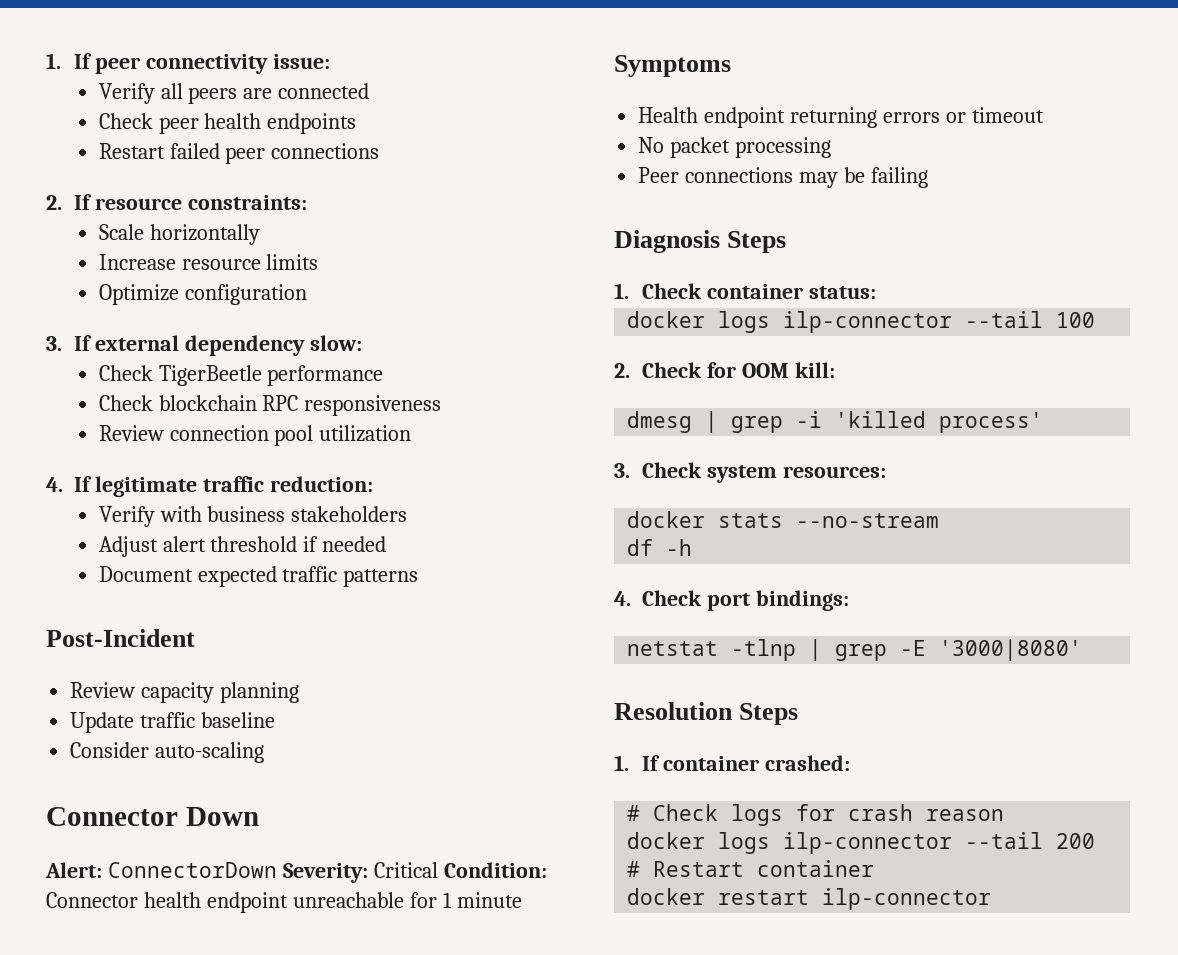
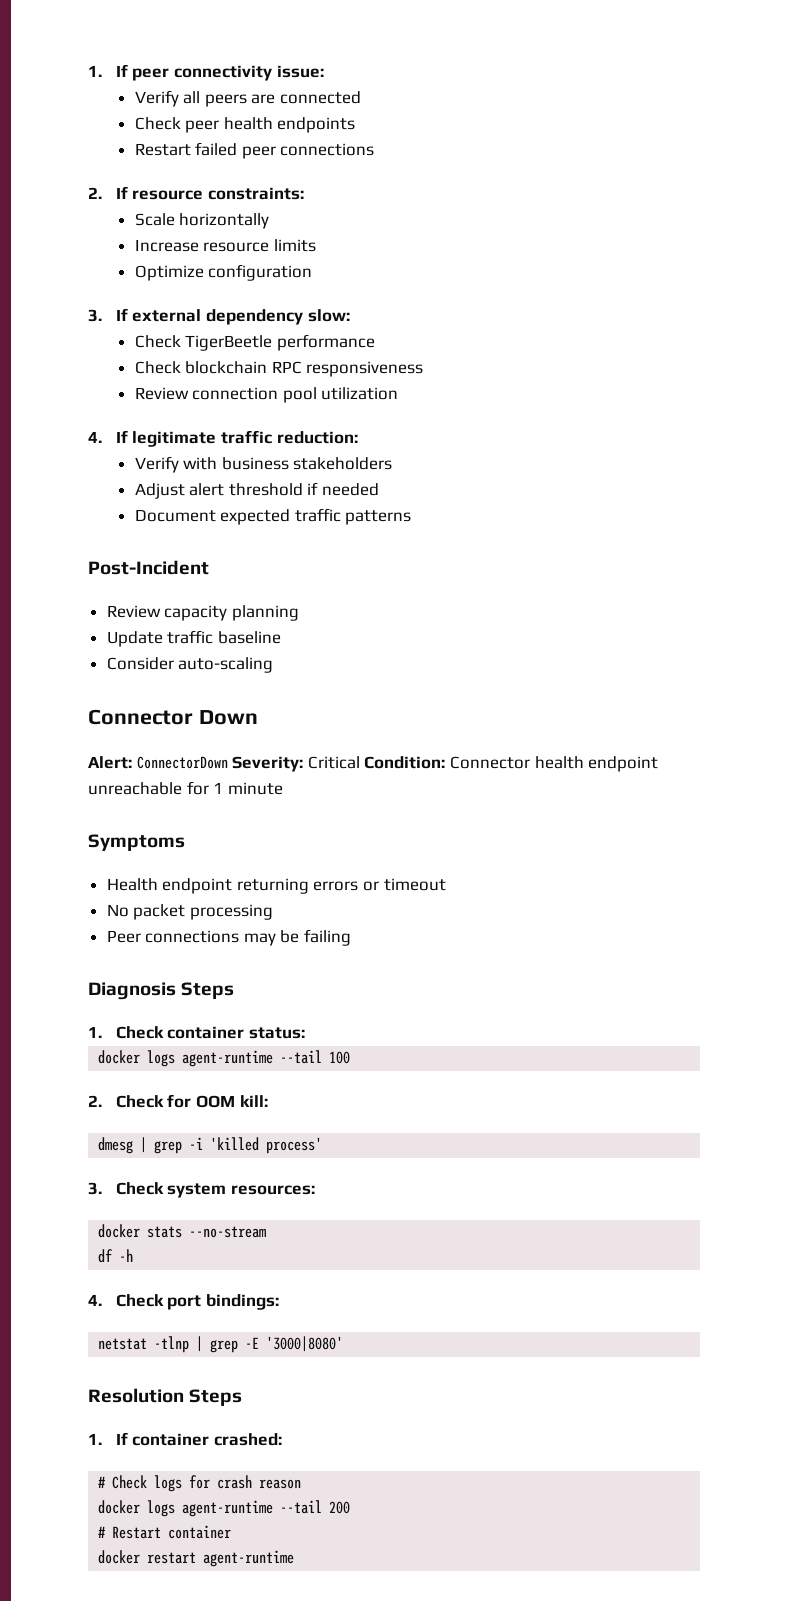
[783,311,953,333] ilp-connector -> [182,1050,274,1067] agent-runtime
[783,832,953,854] ilp-connector -> [182,1500,274,1517] agent-runtime
[822,888,992,910] ilp-connector -> [203,1550,295,1567] agent-runtime

